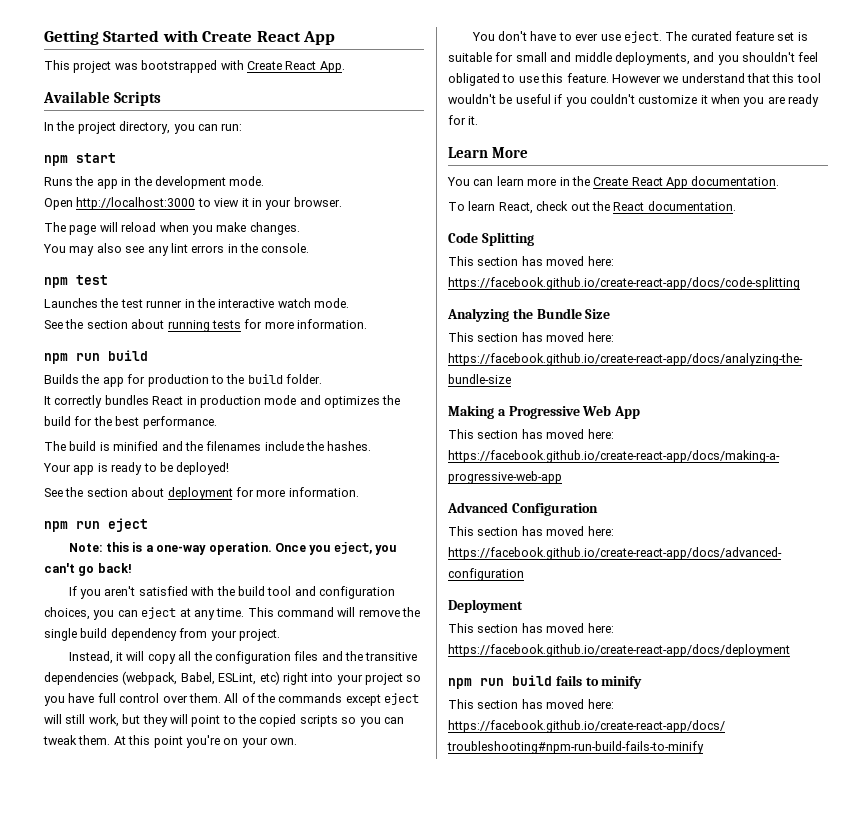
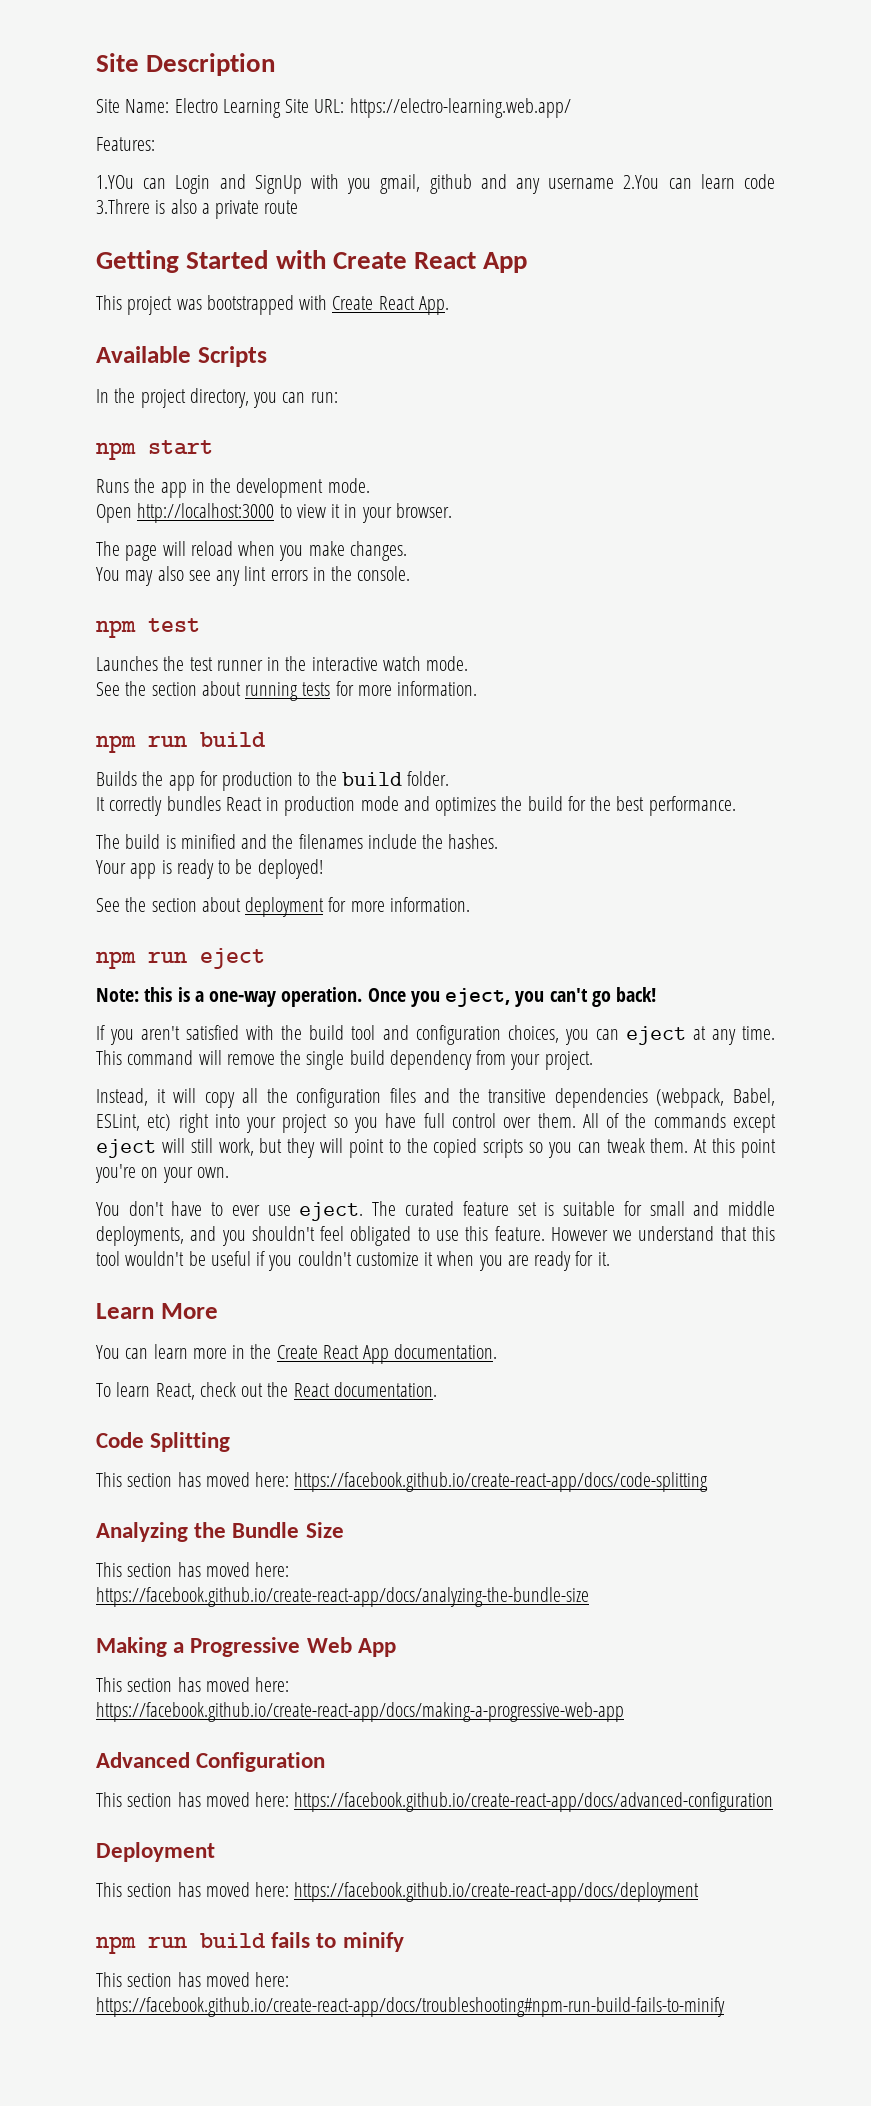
(44, 37) none -> [96,53,276,76] [96,98,571,118] [96,137,155,151] [96,174,775,194] [96,199,299,219] Site Description // Site Name: Electro Learning Site URL: https://electro-learning.web.app/ // Features: // 1.YOu can Login and SignUp with you gmail, github and any username 2.You can learn code 3.Threre is also a private route //

